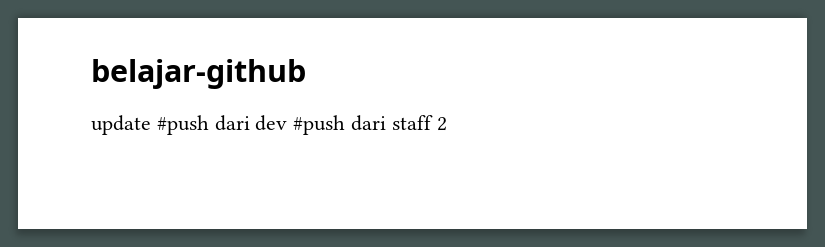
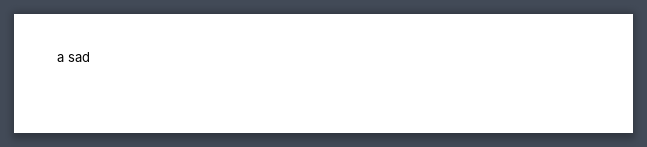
[91,59,306,89] [91,115,447,135] belajar-github // update #push dari dev #push dari staff 2 -> [57,52,90,63] a sad

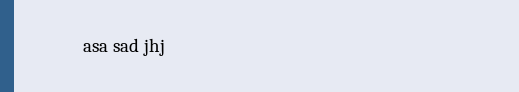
[57,52,90,63] a sad -> [83,38,166,56] asa sad jhj

